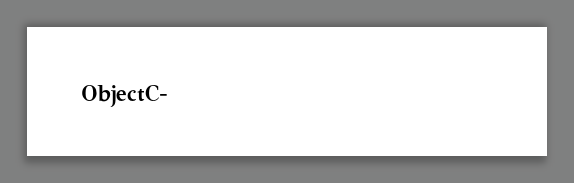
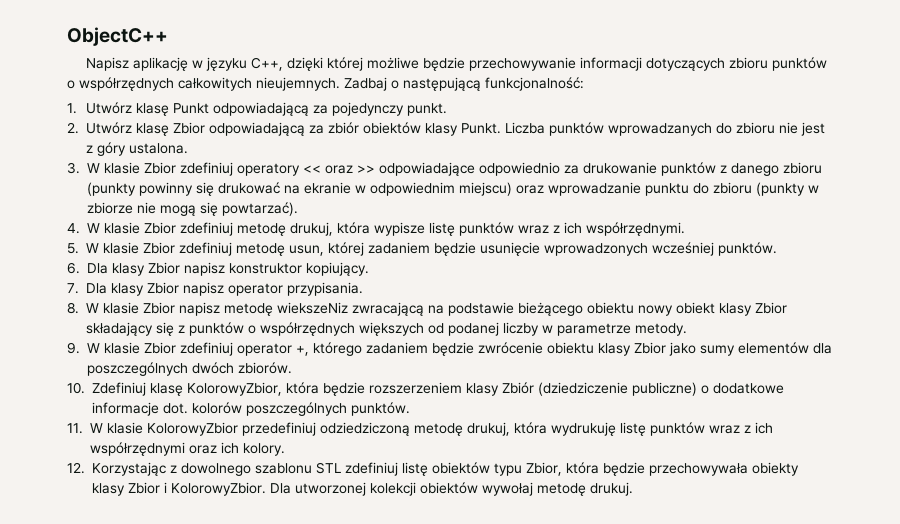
[81,84,168,107] ObjectC- -> [67,27,168,46] [85,57,827,71] [67,77,584,91] [67,102,448,116] [67,122,826,136] [86,142,189,156] [67,162,822,176] [87,182,819,196] [87,202,298,216] [67,222,685,236] [67,242,778,256] [67,262,369,276] [67,282,364,296] [67,302,788,316] [86,322,688,336] [67,342,832,356] [87,362,292,376] [67,382,784,396] [92,402,410,416] [67,422,773,436] [90,442,285,456] [67,462,799,476] [92,482,633,496] ObjectC++ // Napisz aplikację w języku C++, dzięki której możliwe będzie przechowywanie informacji dotyczących zbioru punktów o współrzędnych całkowitych nieujemnych. Zadbaj o następującą funkcjonalność: // 1. Utwórz klasę Punkt odpowiadającą za pojedynczy punkt. // 2. Utwórz klasę Zbior odpowiadającą za zbiór obiektów klasy Punkt. Liczba punktów wprowadzanych do zbioru nie jest z góry ustalona. // 3. W klasie Zbior zdefiniuj operatory << oraz >> odpowiadające odpowiednio za drukowanie punktów z danego zbioru (punkty powinny się drukować na ekranie w odpowiednim miejscu) oraz wprowadzanie punktu do zbioru (punkty w zbiorze nie mogą się powtarzać). // 4. W klasie Zbior zdefiniuj metodę drukuj, która wypisze listę punktów wraz z ich współrzędnymi. // 5. W klasie Zbior zdefiniuj metodę usun, której zadaniem będzie usunięcie wprowadzonych wcześniej punktów. // 6. Dla klasy Zbior napisz konstruktor kopiujący. // 7. Dla klasy Zbior napisz operator przypisania. // 8. W klasie Zbior napisz metodę wiekszeNiz zwracającą na podstawie bieżącego obiektu nowy obiekt klasy Zbior składający się z punktów o współrzędnych większych od podanej liczby w parametrze metody. // 9. W klasie Zbior zdefiniuj operator +, którego zadaniem będzie zwrócenie obiektu klasy Zbior jako sumy elementów dla poszczególnych dwóch zbiorów. // 10. Zdefiniuj klasę KolorowyZbior, która będzie rozszerzeniem klasy Zbiór (dziedziczenie publiczne) o dodatkowe informacje dot. kolorów poszczególnych punktów. // 11. W klasie KolorowyZbior przedefiniuj odziedziczoną metodę drukuj, która wydrukuję listę punktów wraz z ich współrzędnymi oraz ich kolory. // 12. Korzystając z dowolnego szablonu STL zdefiniuj listę obiektów typu Zbior, która będzie przechowywała obiekty klasy Zbior i KolorowyZbior. Dla utworzonej kolekcji obiektów wywołaj metodę drukuj.

